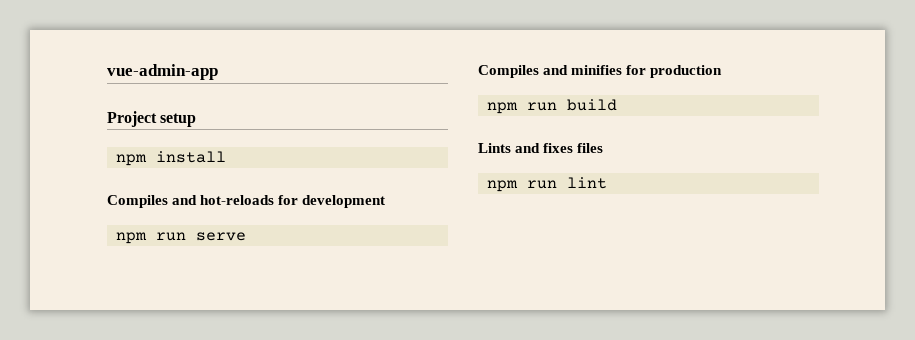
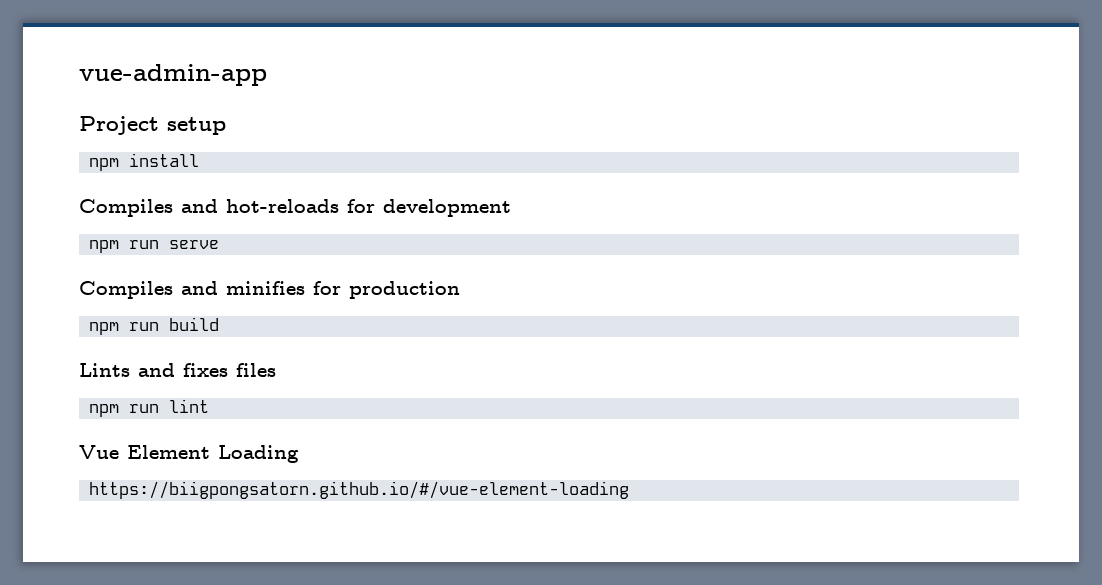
(607, 183) none -> [79,445,299,463] [88,481,629,499] // Vue Element Loading // https://biigpongsatorn.github.io/#/vue-element-loading

